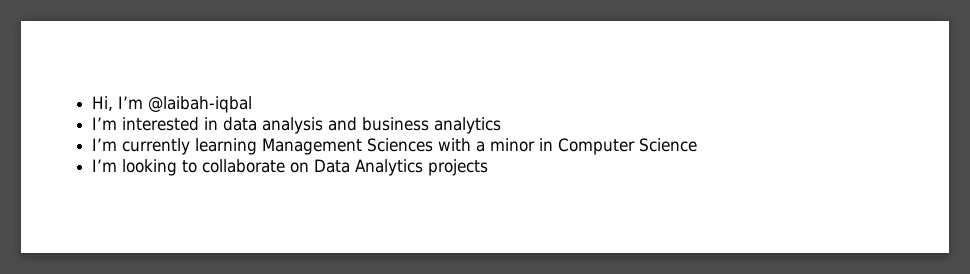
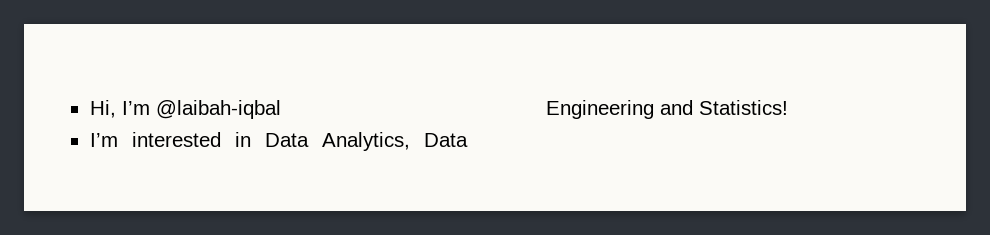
[223,117,502,134] [92,138,698,155] [92,159,489,176] data analysis and business analytics // I’m currently learning Management Sciences with a minor in Computer Science // I’m looking to collaborate on Data Analytics projects -> [264,132,468,151] [545,100,788,119] Data Analytics, Data Engineering and Statistics!

